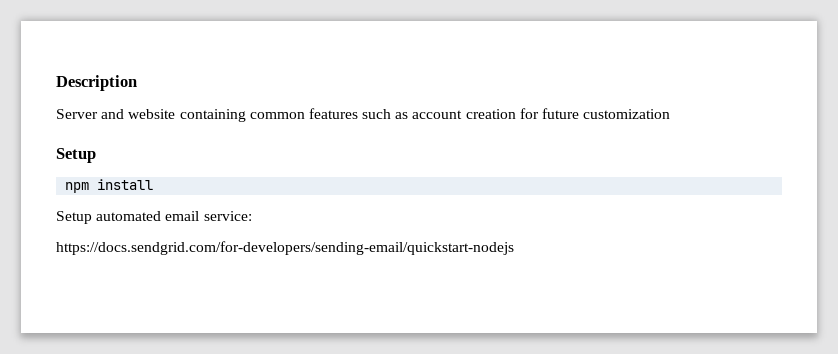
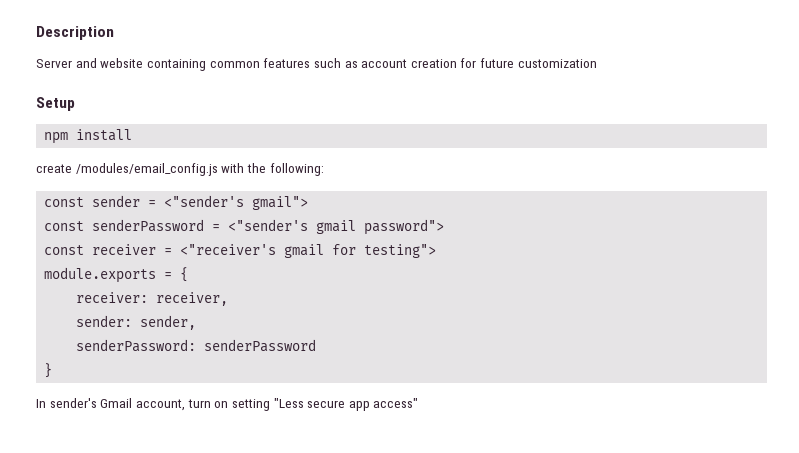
[56,211,252,224] [56,241,514,255] Setup automated email service: // https://docs.sendgrid.com/for-developers/sending-email/quickstart-nodejs -> [36,163,324,176] [44,195,309,210] [44,219,445,235] [44,244,437,258] [44,267,189,283] [76,292,229,306] [76,315,197,330] [76,339,317,352] [44,363,53,378] [36,398,419,411] create /modules/email_config.js with the following: // const sender = <"sender's gmail"> // const senderPassword = <"sender's gmail password"> // const receiver = <"receiver's gmail for testing"> // module.exports = { // receiver: receiver, // sender: sender, // senderPassword: senderPassword // } // In sender's Gmail account, turn on setting "Less secure app access"

